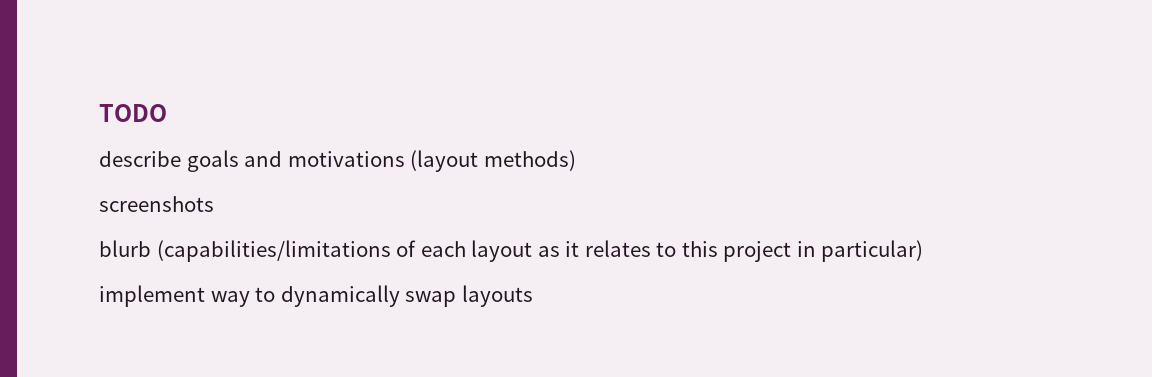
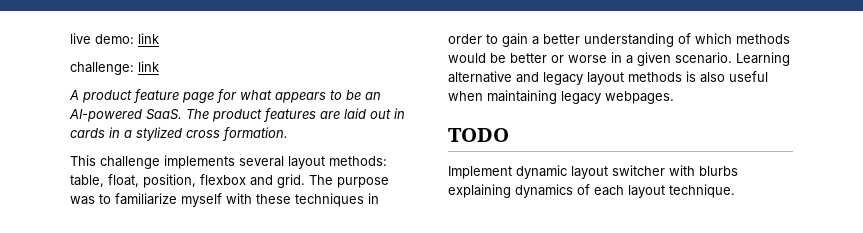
[99,104,167,122] [99,150,576,172] [99,196,214,212] [99,240,924,262] [99,285,533,307] TODO // describe goals and motivations (layout methods) // screenshots // blurb (capabilities/limitations of each layout as it relates to this project in particular) // implement way to dynamically swap layouts -> [70,33,159,44] [70,61,159,75] [69,89,381,103] [69,108,405,122] [70,127,288,141] [70,155,387,169] [70,174,389,188] [70,193,379,207] [448,33,790,47] [448,52,790,66] [448,71,768,85] [448,90,674,104] [448,128,509,142] [448,165,738,179] [448,184,735,198] live demo: link // challenge: link // A product feature page for what appears to be an AI-powered SaaS. The product features are laid out in cards in a stylized cross formation. // This challenge implements several layout methods: table, float, position, flexbox and grid. The purpose was to familiarize myself with these techniques in order to gain a better understanding of which methods would be better or worse in a given scenario. Learning alternative and legacy layout methods is also useful when maintaining legacy webpages. // TODO // Implement dynamic layout switcher with blurbs explaining dynamics of each layout technique.

